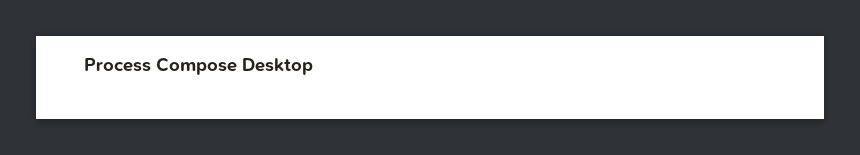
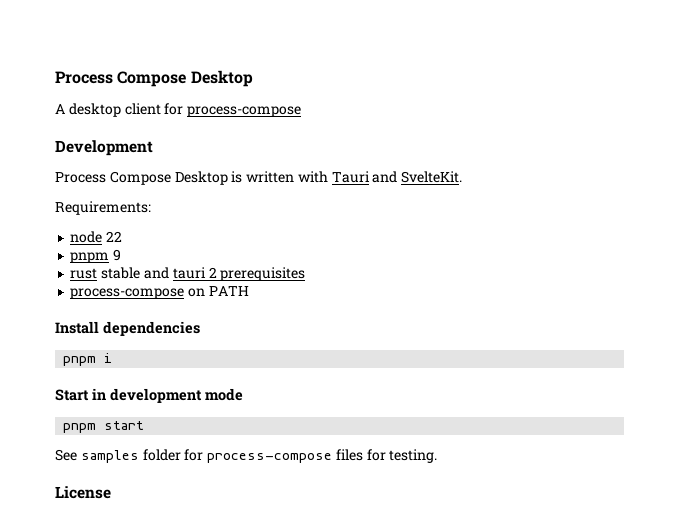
[84,57,313,75] Process Compose Desktop -> [55,70,253,87] [55,103,302,117] [55,140,153,156] [55,171,463,185] [55,201,151,215] [70,231,123,243] [70,249,122,263] [70,267,306,281] [70,286,249,299] [55,321,200,336] [63,353,113,366] [55,388,243,403] [63,421,145,433] [55,449,438,463] [55,486,111,499] Process Compose Desktop // A desktop client for process-compose // Development // Process Compose Desktop is written with Tauri and SvelteKit. // Requirements: // node 22 // pnpm 9 // rust stable and tauri 2 prerequisites // process-compose on PATH // Install dependencies // pnpm i // Start in development mode // pnpm start // See samples folder for process-compose files for testing. // License

